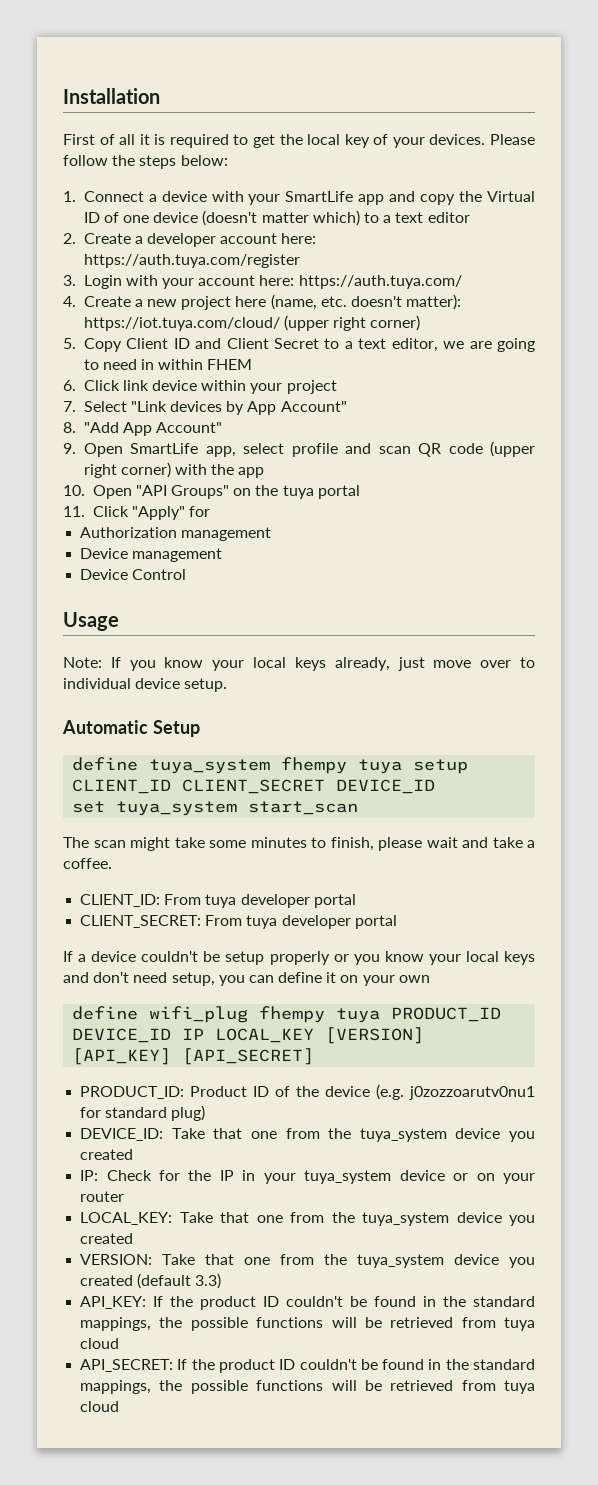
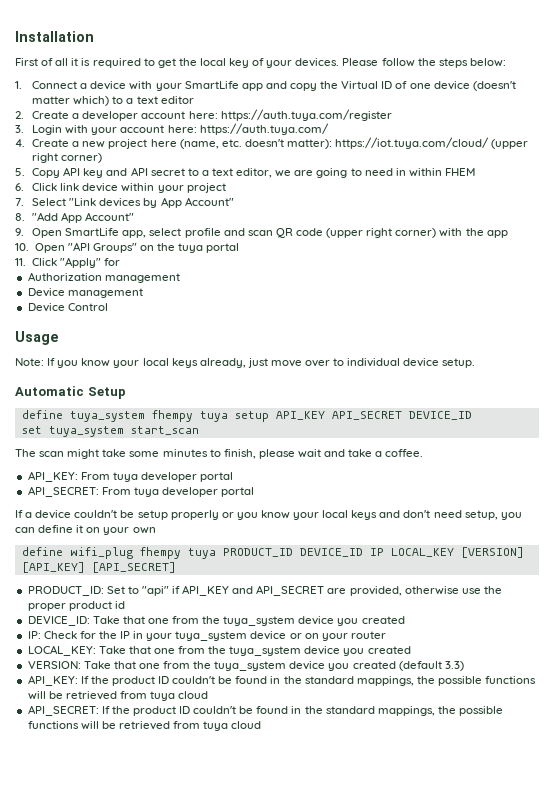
[126,338,319,349] Client ID and Client Secret -> [63,167,185,178] API key and API secret
[72,779,326,794] CLIENT_ID CLIENT_SECRET -> [275,411,402,420] API_KEY API_SECRET
[80,894,356,908] [80,915,202,928] CLIENT_ID: From tuya developer portal // CLIENT_SECRET: -> [27,471,234,482] [27,486,99,497] API_KEY: From tuya developer portal // API_SECRET:
[190,1084,535,1100] [80,1105,206,1121] Product ID of the device (e.g. j0zozzoarutv0nu1 for standard plug) -> [106,585,502,596] [27,601,125,611] Set to "api" if API_KEY and API_SECRET are provided, otherwise use the proper product id

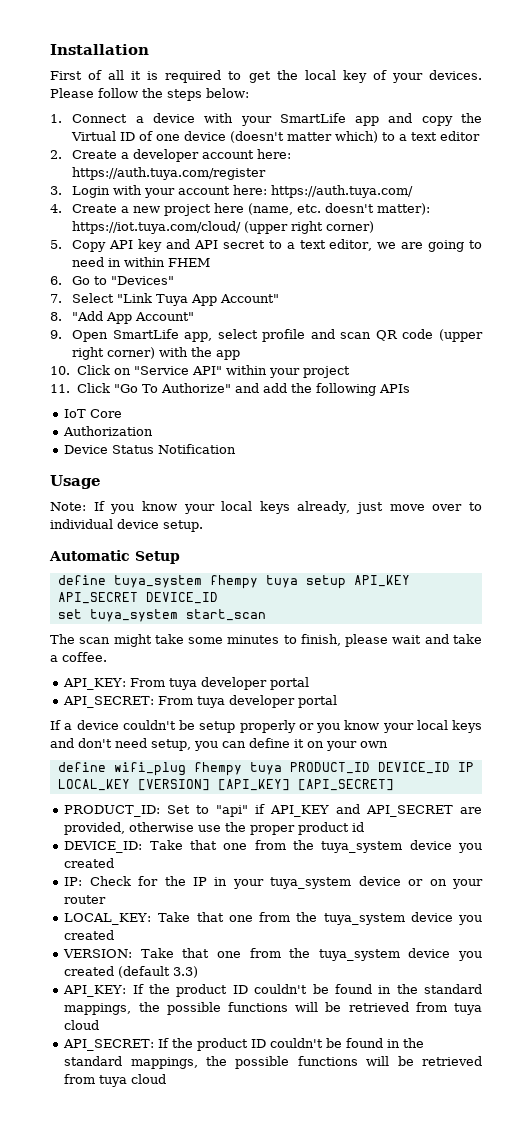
[32,183,226,193] Click link device within your project -> [72,276,175,285] Go to "Devices"
[99,198,158,208] devices by -> [156,294,189,306] Tuya
[34,242,240,253] [15,257,121,268] Open "API Groups" on the tuya portal // 11. Click "Apply" for -> [76,365,350,378] [50,383,411,396] [64,409,123,418] Click on "Service API" within your project // 11. Click "Go To Authorize" and add the following APIs // IoT Core
[104,273,180,283] [27,288,143,298] [27,303,108,312] management // Device management // Device Control -> [64,444,237,454] // Device Status Notification

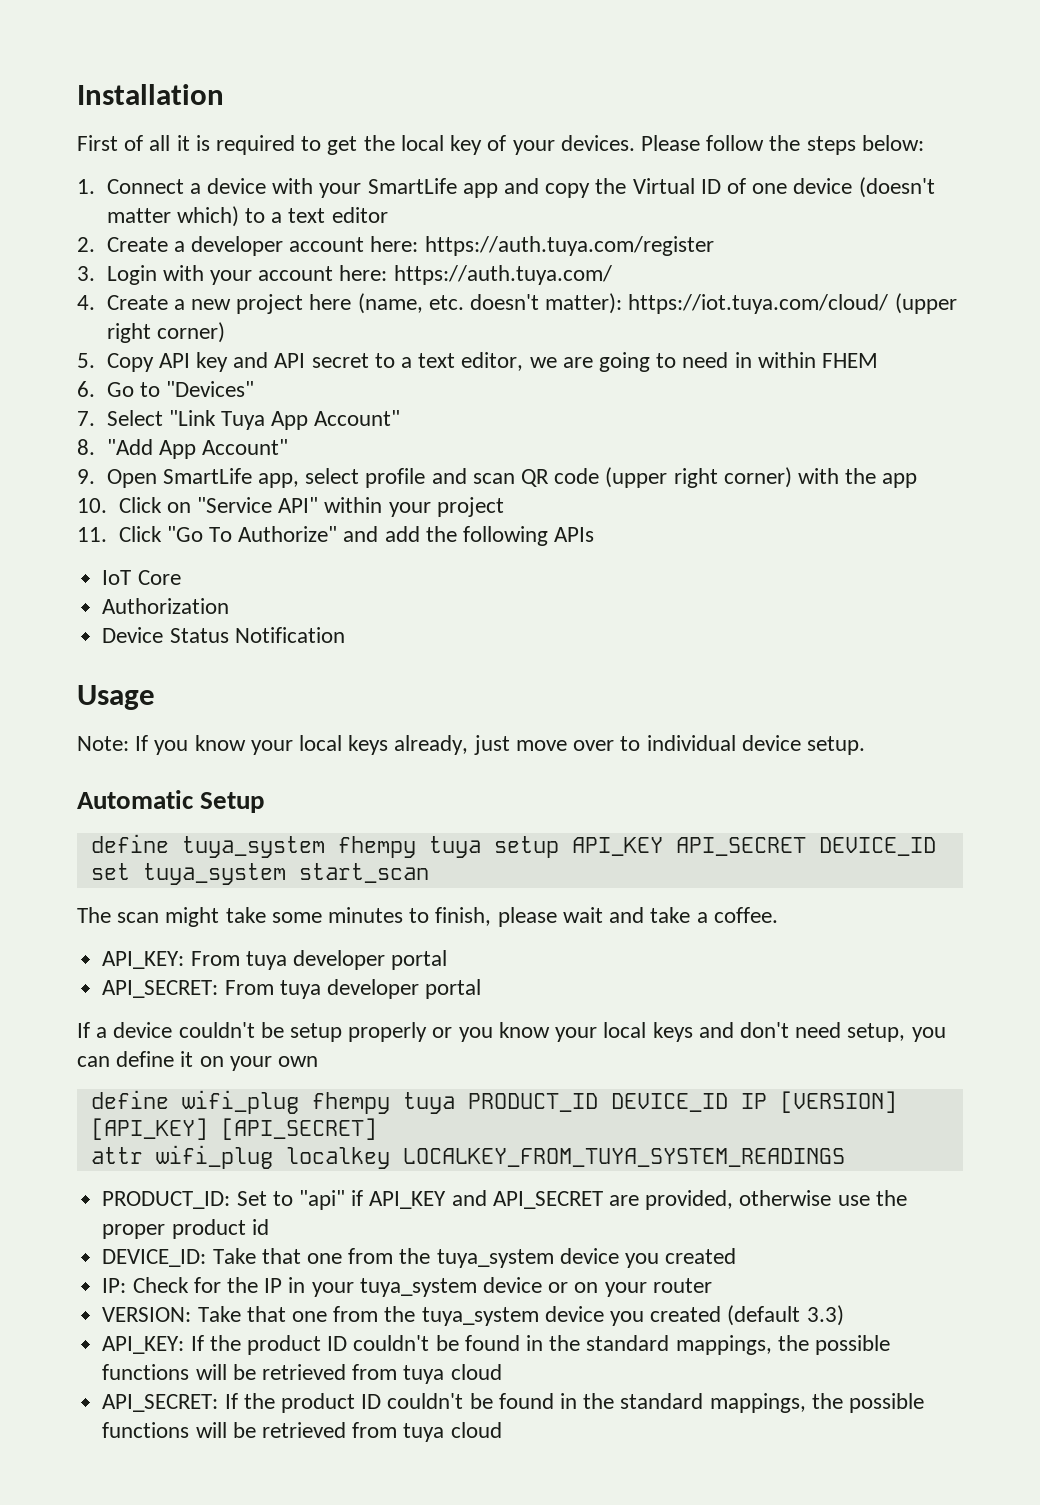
[57,779,130,791] LOCAL_KEY -> (767, 1101) none
(394, 785) none -> [90,1145,845,1169] // attr wifi_plug localkey LOCALKEY_FROM_TUYA_SYSTEM_READINGS
[64,912,482,925] [64,930,115,940] // LOCAL_KEY: Take that one from the tuya_system device you created -> (712, 1285) none

